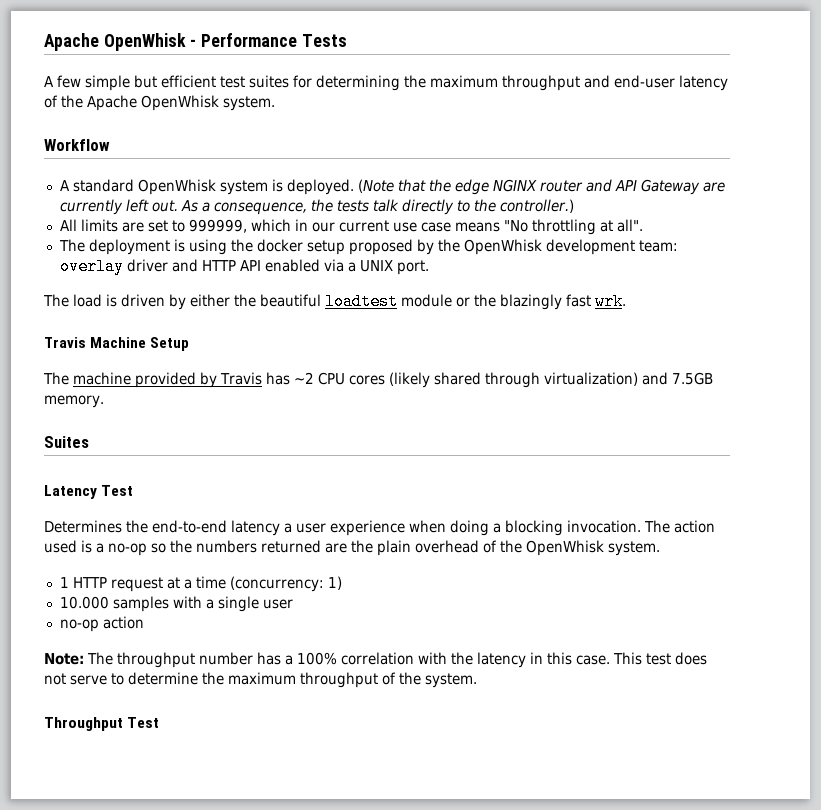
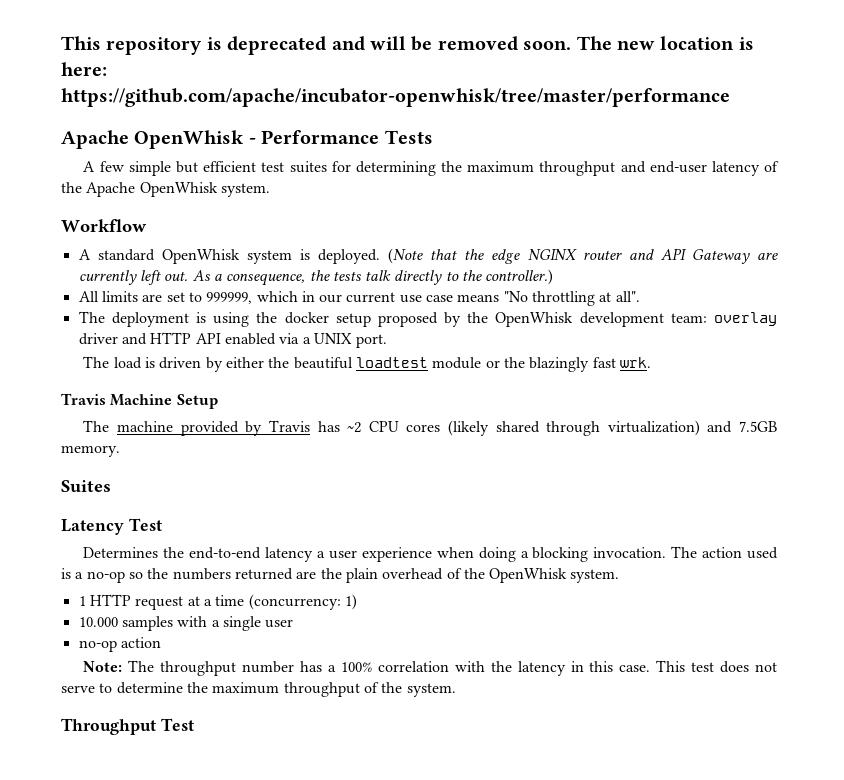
(44, 42) none -> [61,36,754,55] [61,62,107,76] [61,88,730,107] This repository is deprecated and will be removed soon. The new location is here: https://github.com/apache/incubator-openwhisk/tree/master/performance //

